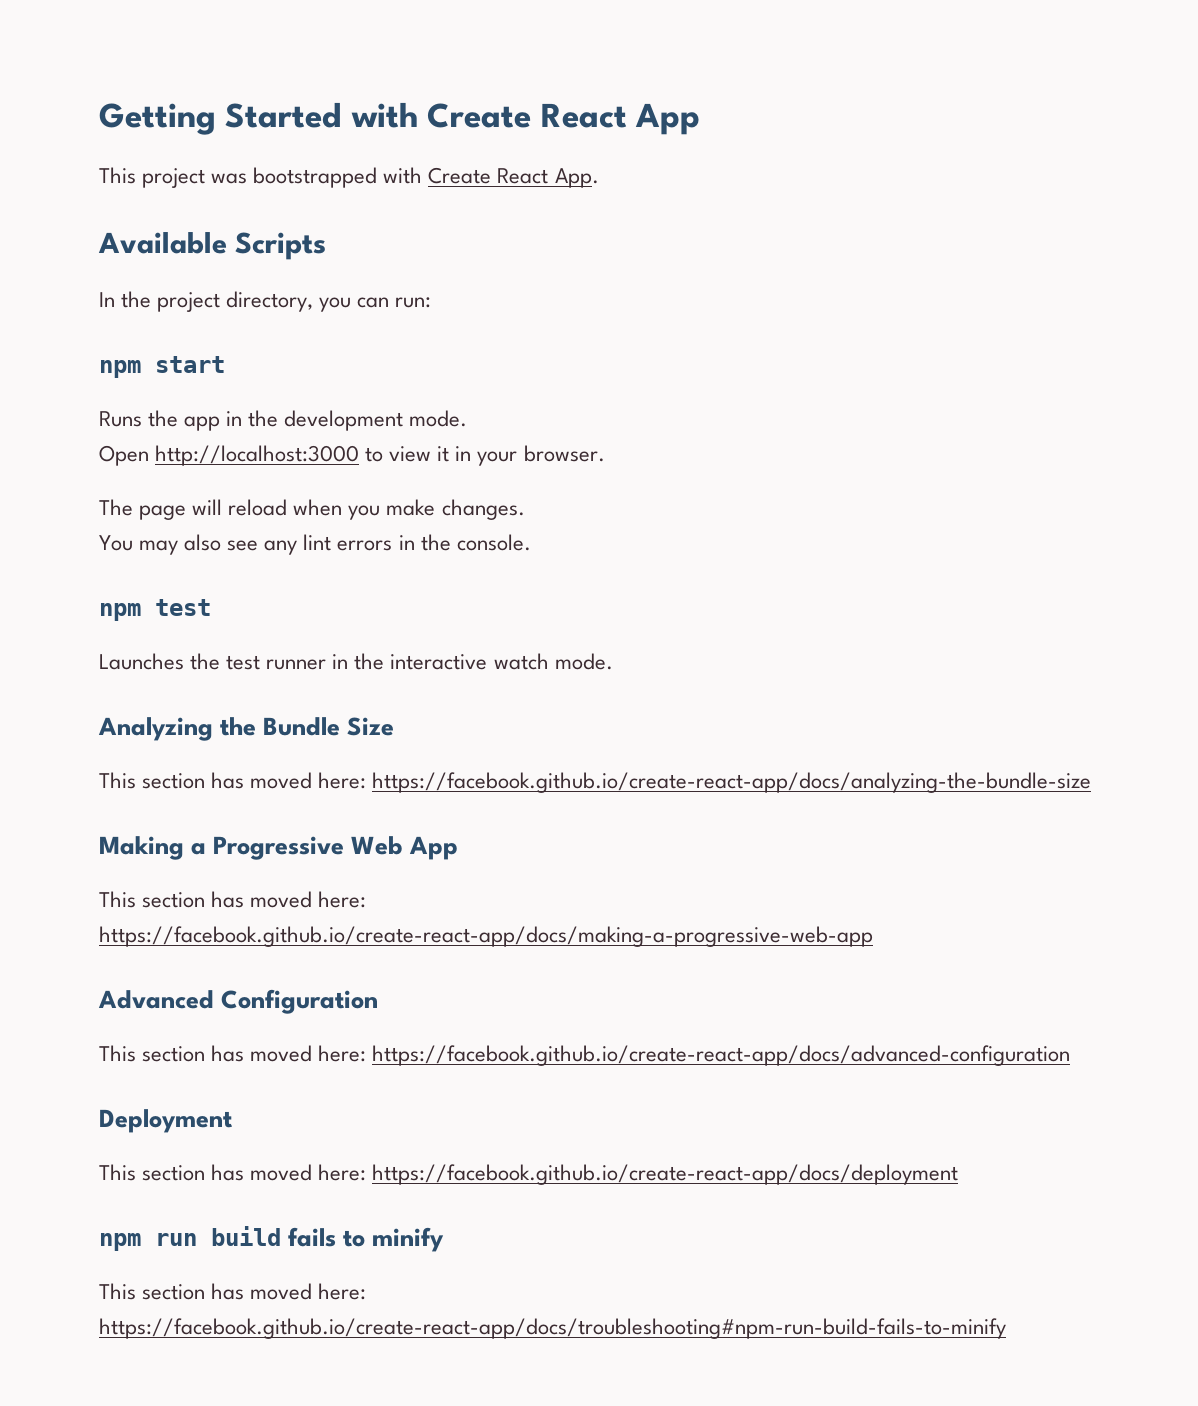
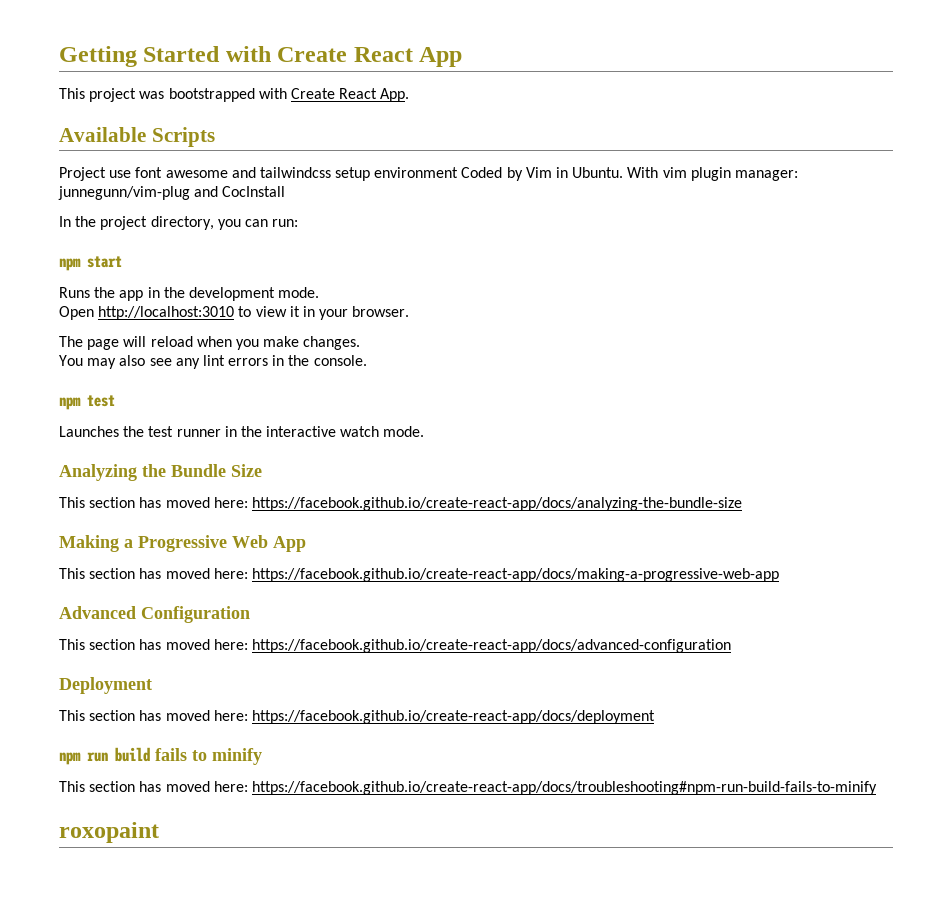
(327, 246) none -> [59,167,798,181] [58,186,286,200] // Project use font awesome and tailwindcss setup environment Coded by Vim in Ubuntu. With vim plugin manager: junnegunn/vim-plug and CocInstall
[155,445,360,466] http://localhost:3000 -> [98,306,235,320] http://localhost:3010
(1006, 1328) none -> [59,822,159,843] // roxopaint

